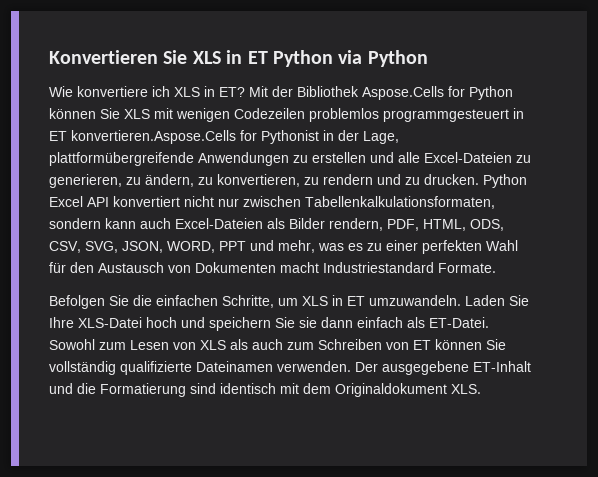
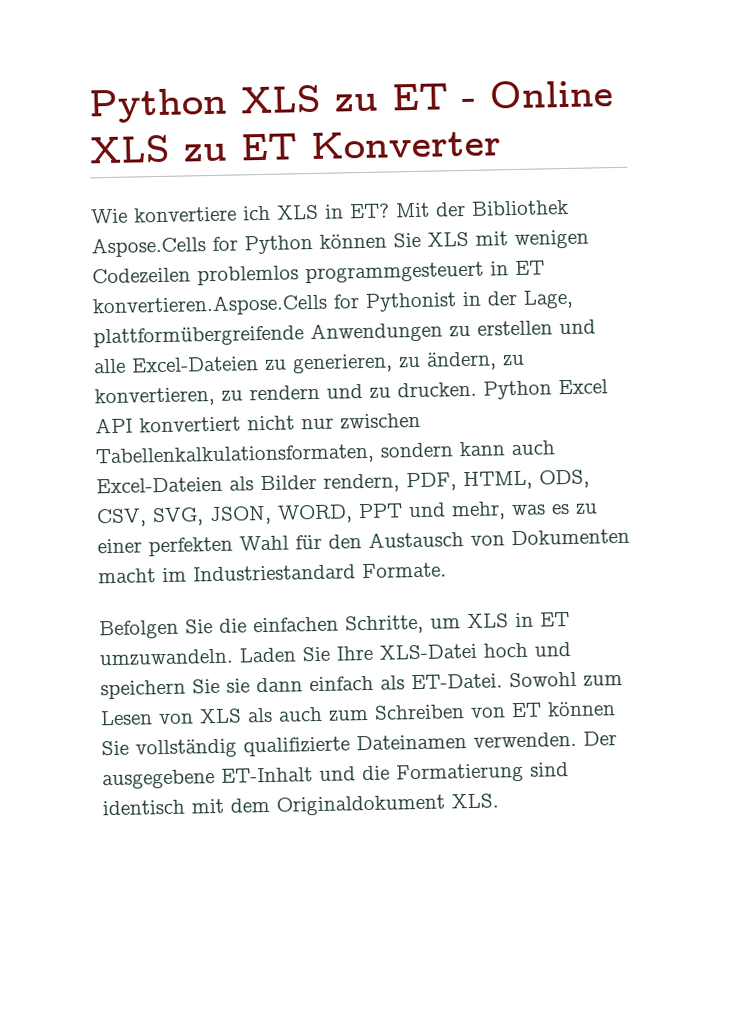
[49,50,428,67] Konvertieren Sie XLS in ET Python via Python -> [88,79,614,124] [89,129,502,164] Python XLS zu ET - Online XLS zu ET Konverter
(319, 267) none -> [162,567,187,583] im

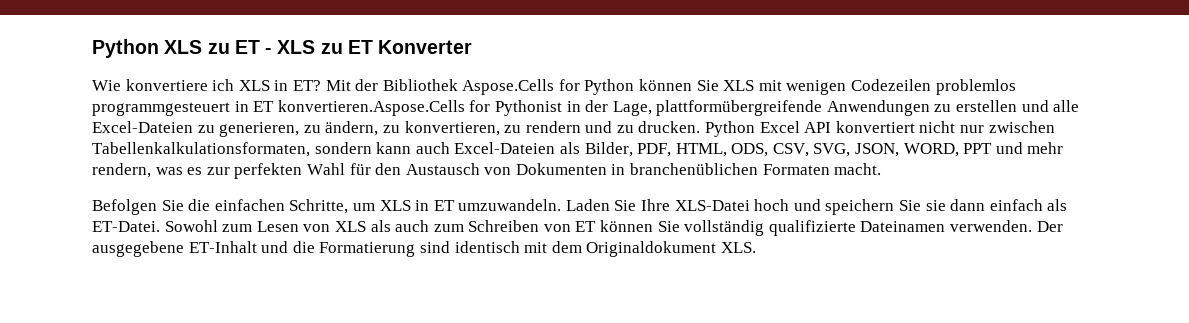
[489,79,614,109] Online -> (273, 51) none
[260,473,400,493] Bilder rendern, -> [584,142,633,157] Bilder,
[451,501,598,521] [97,538,142,554] mehr, was es zu einer -> [1027,142,1064,154] [92,163,230,178] mehr rendern, was es zur
[98,562,447,584] macht im Industriestandard Formate. -> [611,163,882,175] in branchenüblichen Formaten macht.

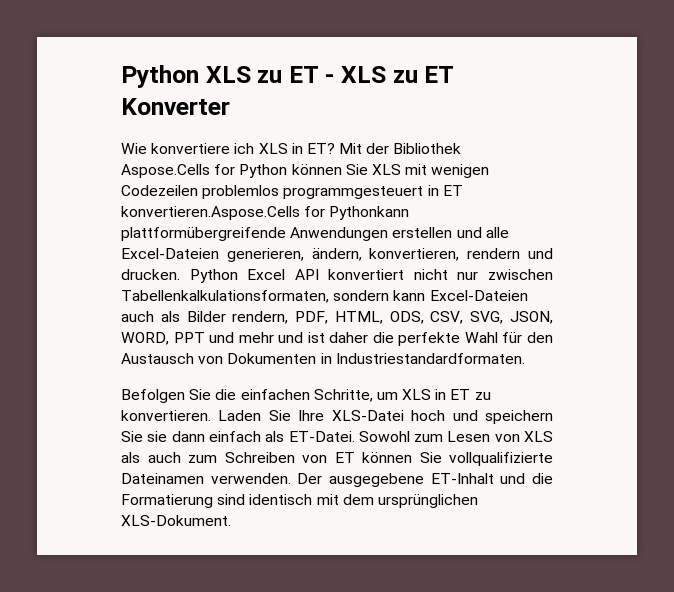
[494,100,652,116] Pythonist in der Lage, -> [329,206,410,220] Pythonkann
[934,104,952,112] zu -> (389, 234) none
[197,121,522,137] zu generieren, zu ändern, zu konvertieren, zu -> [226,248,460,262] generieren, ändern, konvertieren,
[616,125,634,133] zu -> (553, 253) none
[415,142,633,157] auch Excel-Dateien als Bilder, -> [429,290,528,301] [121,311,289,324] Excel-Dateien auch als Bilder rendern,
[92,163,303,179] rendern, was es zur perfekten -> [278,332,461,346] und ist daher die perfekte
[630,163,882,175] branchenüblichen Formaten macht. -> [335,353,525,364] Industriestandardformaten.
[458,199,562,211] umzuwandeln. -> [474,392,491,400] [121,410,211,421] zu konvertieren.
[684,220,856,236] vollständig qualifizierte -> [449,452,553,466] vollqualifizierte
[586,241,756,257] Originaldokument XLS. -> [377,494,478,508] [121,515,231,526] ursprünglichen XLS-Dokument.

